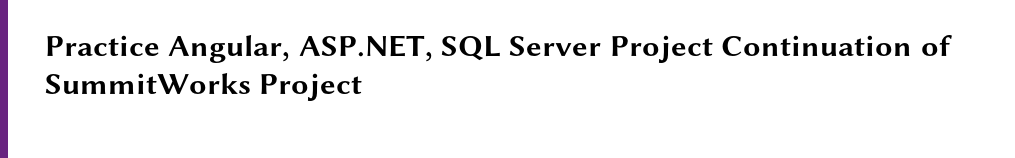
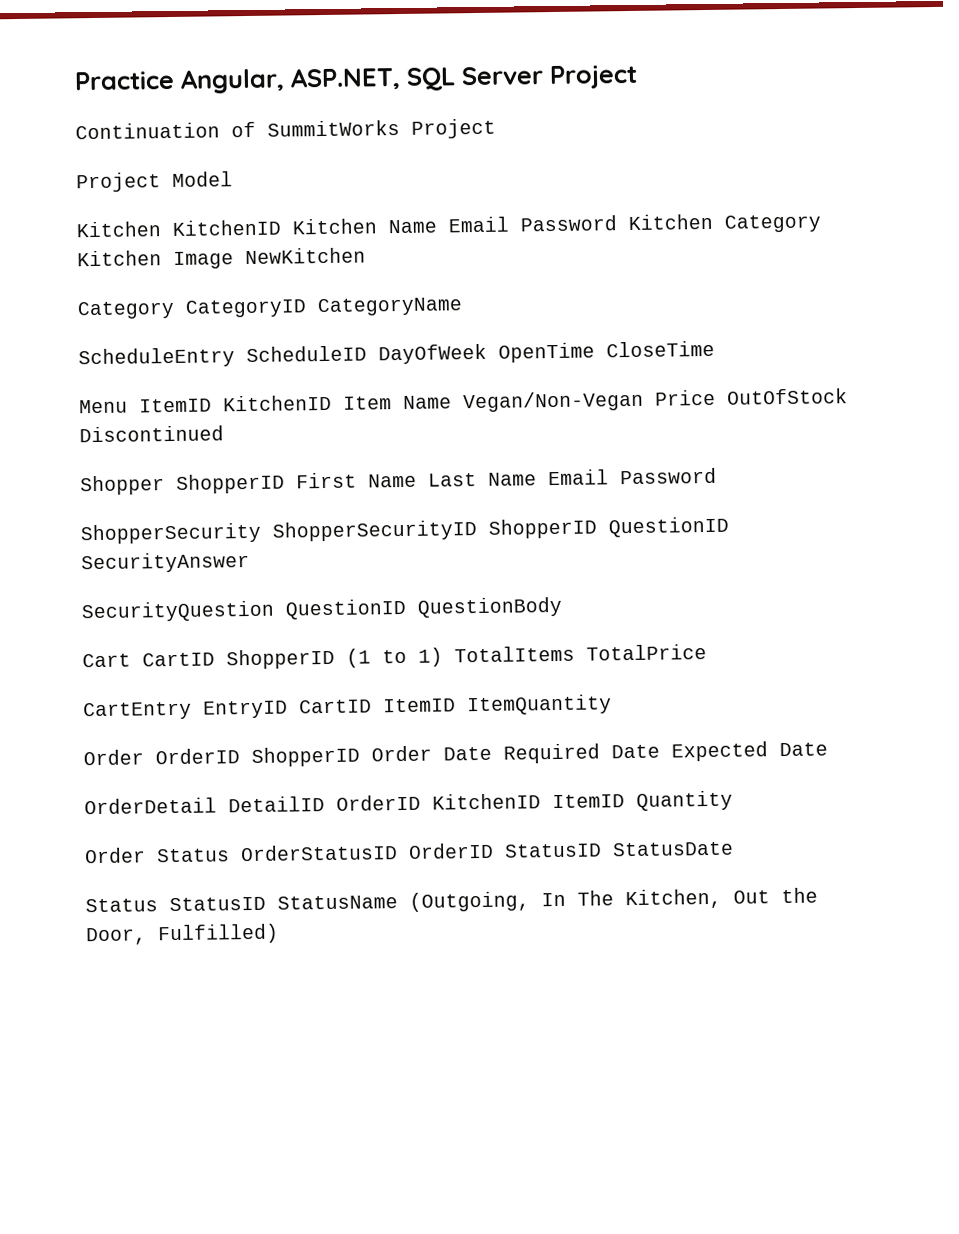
(713, 49) none -> (638, 77) //
(363, 87) none -> [76,171,233,193] [76,213,821,238] [77,247,366,269] [77,297,463,320] [78,340,715,369] [79,388,848,414] [79,425,224,443] [80,467,717,496] [80,516,729,545] [81,552,250,574] [81,596,562,623] [82,644,707,670] [83,694,612,721] [83,741,828,767] [84,790,733,815] [84,841,734,864] [85,887,818,913] [86,923,279,946] // Project Model // Kitchen KitchenID Kitchen Name Email Password Kitchen Category Kitchen Image NewKitchen // Category CategoryID CategoryName // ScheduleEntry ScheduleID DayOfWeek OpenTime CloseTime // Menu ItemID KitchenID Item Name Vegan/Non-Vegan Price OutOfStock Discontinued // Shopper ShopperID First Name Last Name Email Password // ShopperSecurity ShopperSecurityID ShopperID QuestionID SecurityAnswer // SecurityQuestion QuestionID QuestionBody // Cart CartID ShopperID (1 to 1) TotalItems TotalPrice // CartEntry EntryID CartID ItemID ItemQuantity // Order OrderID ShopperID Order Date Required Date Expected Date // OrderDetail DetailID OrderID KitchenID ItemID Quantity // Order Status OrderStatusID OrderID StatusID StatusDate // Status StatusID StatusName (Outgoing, In The Kitchen, Out the Door, Fulfilled)

